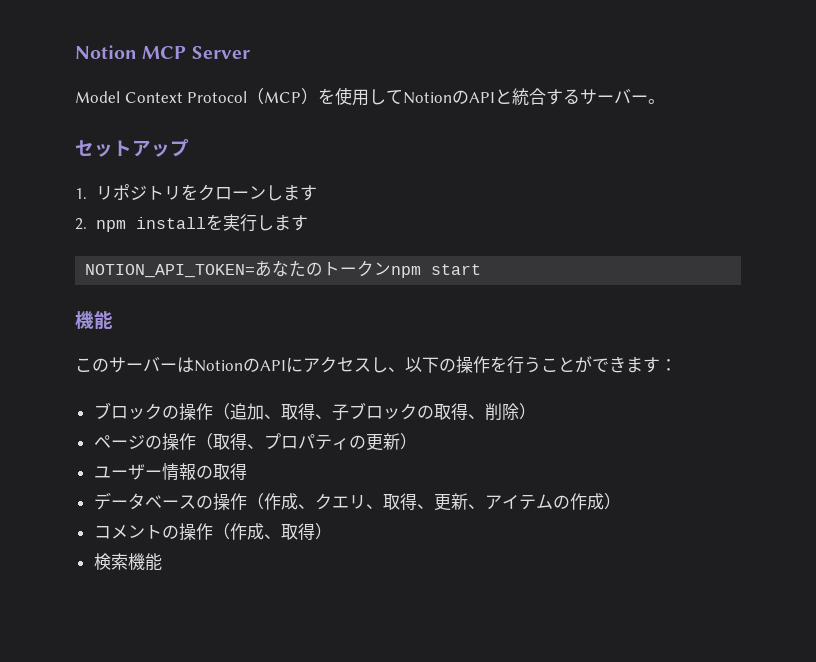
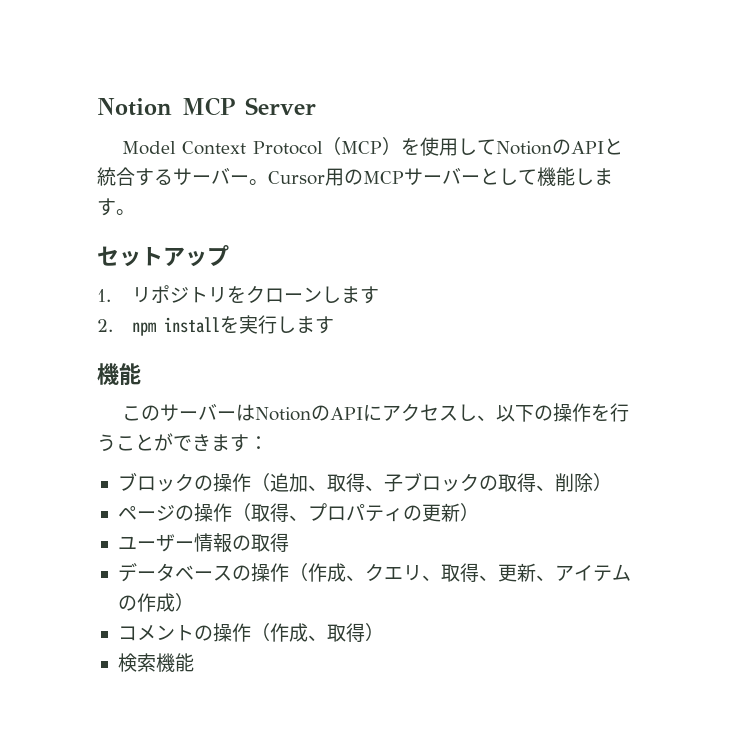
(666, 101) none -> [268,167,613,186] [97,198,135,216] Cursor用のMCPサーバーとして機能します。
[85,260,482,278] // NOTION_API_TOKEN=あなたのトークンnpm start -> (334, 325) none

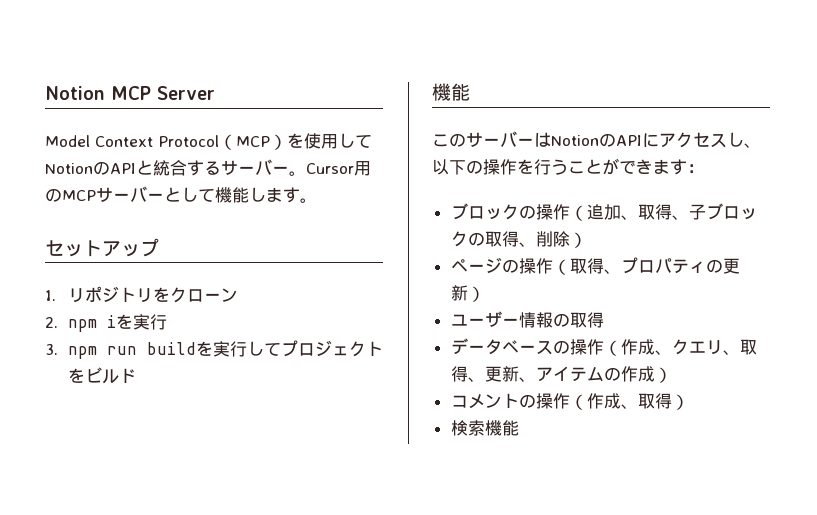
[321,286,379,304] します -> (238, 295) none
[163,315,334,334] installを実行します -> [106,314,167,330] [45,340,383,359] [67,367,136,384] iを実行 // 3. npm run buildを実行してプロジェクトをビルド

